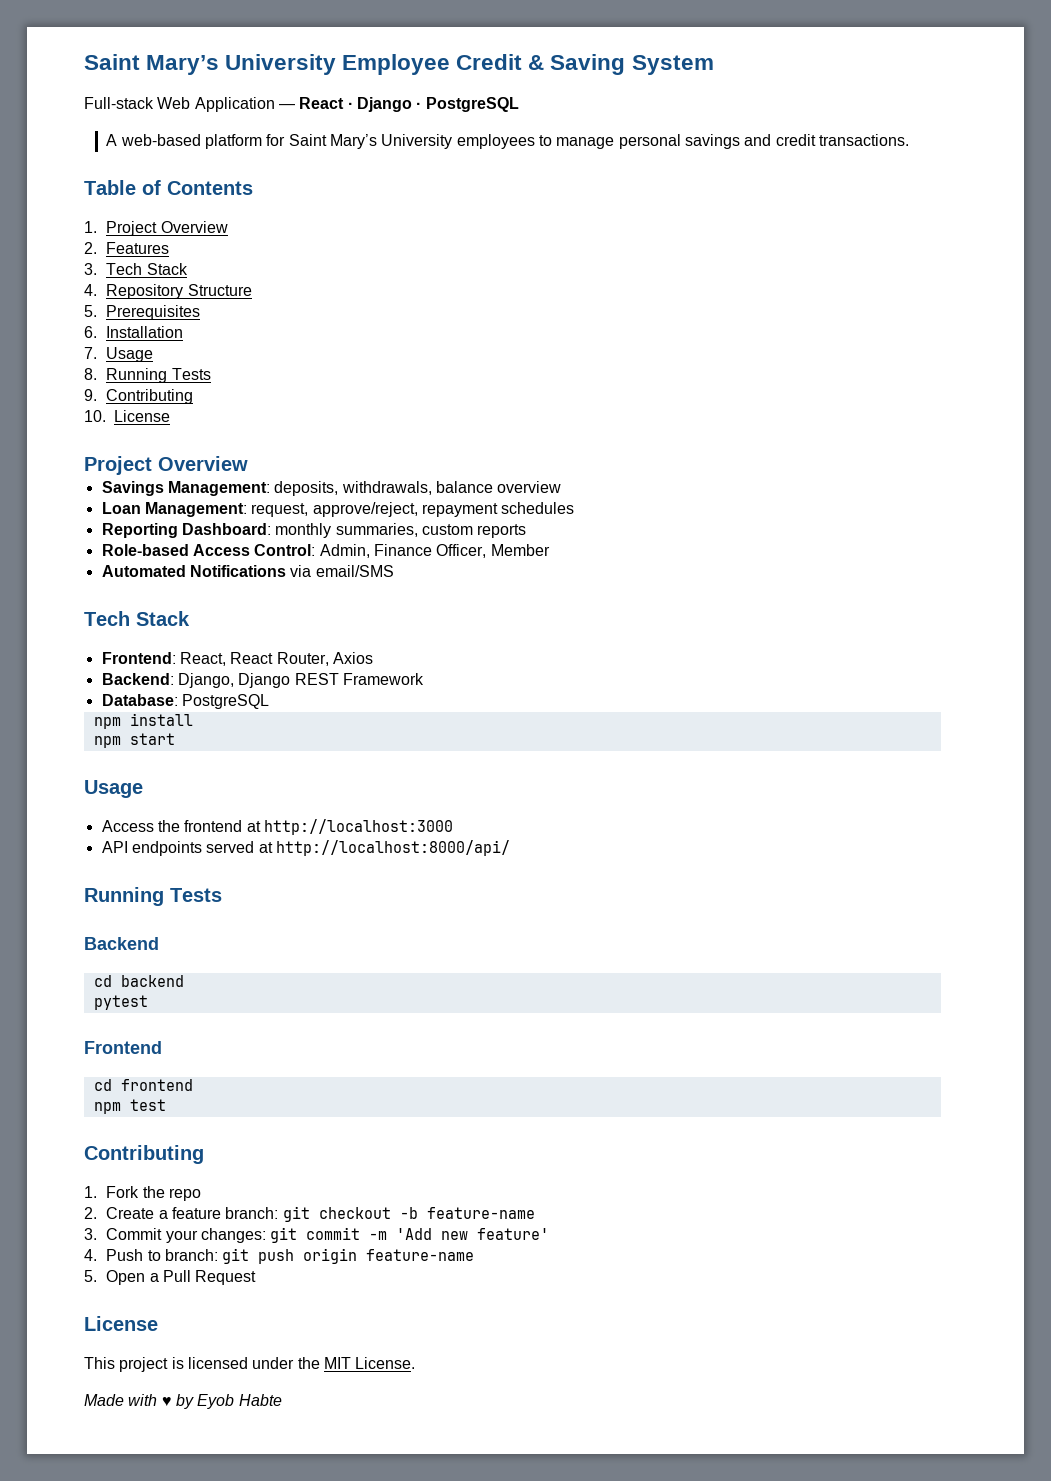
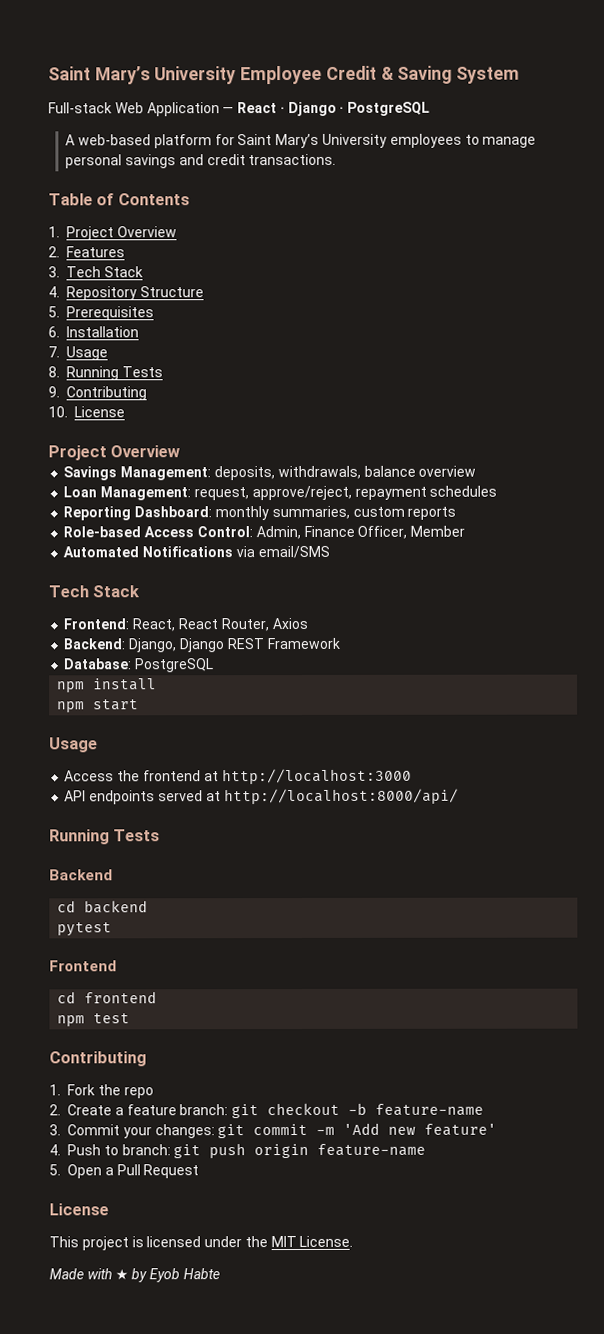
[161,1397,172,1407] ♥ -> [114,1268,129,1281] ★

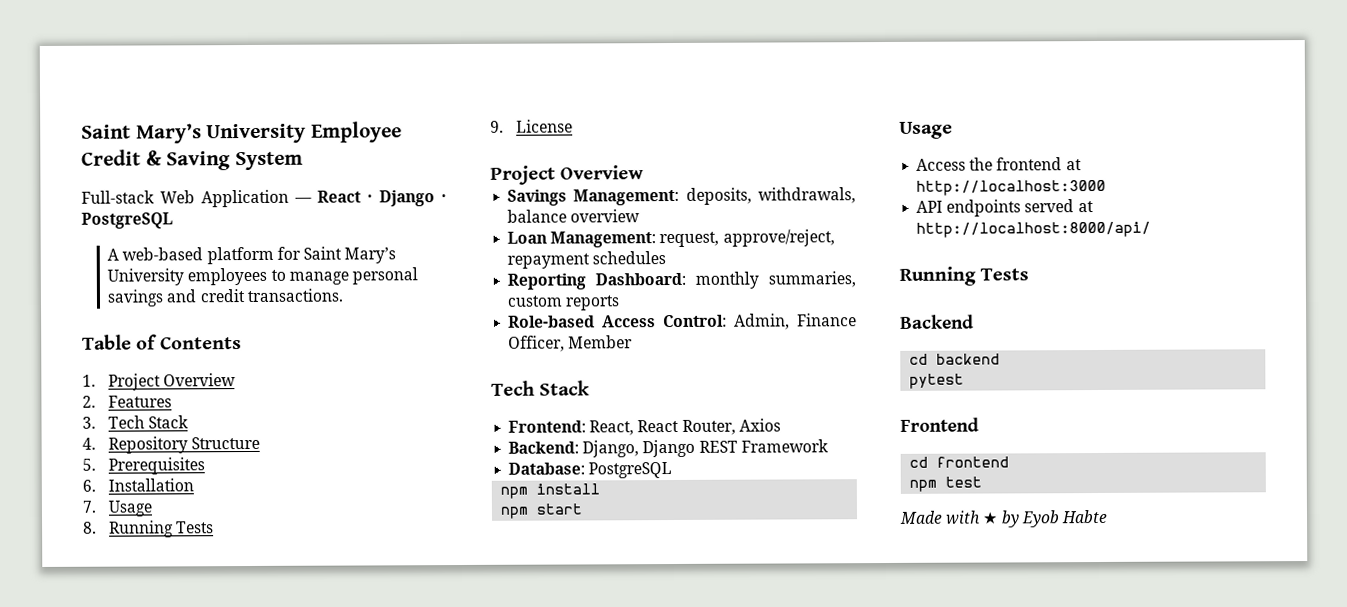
[66,386,147,401] [48,406,68,418] Contributing // 10. -> (504, 126) none
[63,545,330,559] // Automated Notifications via email/SMS -> (634, 342) none
[49,1051,147,1067] [49,1084,154,1099] [49,1102,485,1119] [49,1122,498,1139] [49,1143,427,1159] [49,1164,200,1179] [49,1203,109,1216] [49,1235,354,1251] // Contributing // 1. Fork the repo // 2. Create a feature branch: git checkout -b feature-name // 3. Commit your changes: git commit -m 'Add new feature' // 4. Push to branch: git push origin feature-name // 5. Open a Pull Request // License // This project is licensed under the MIT License. -> (983, 482) none

